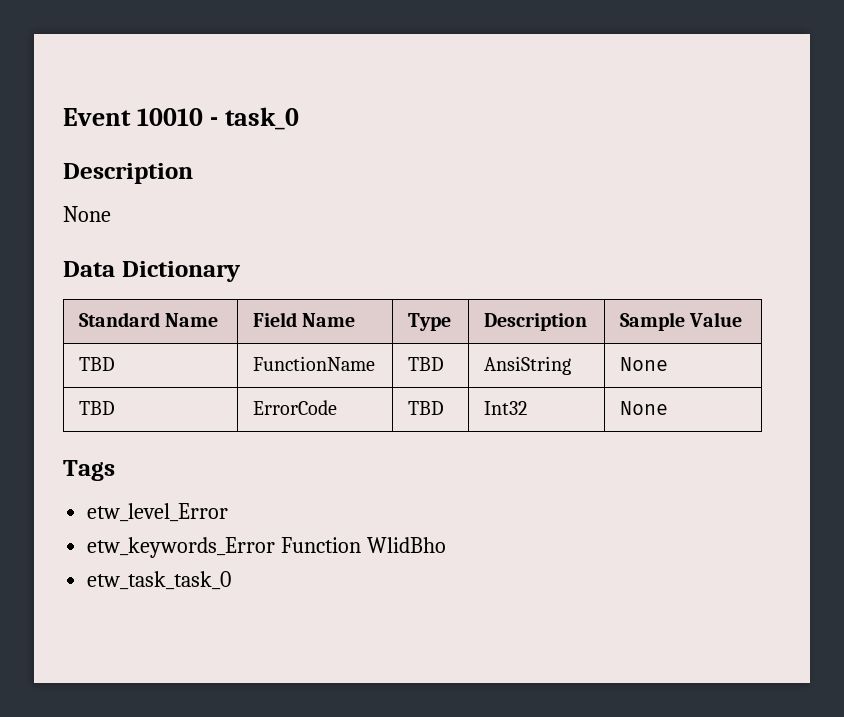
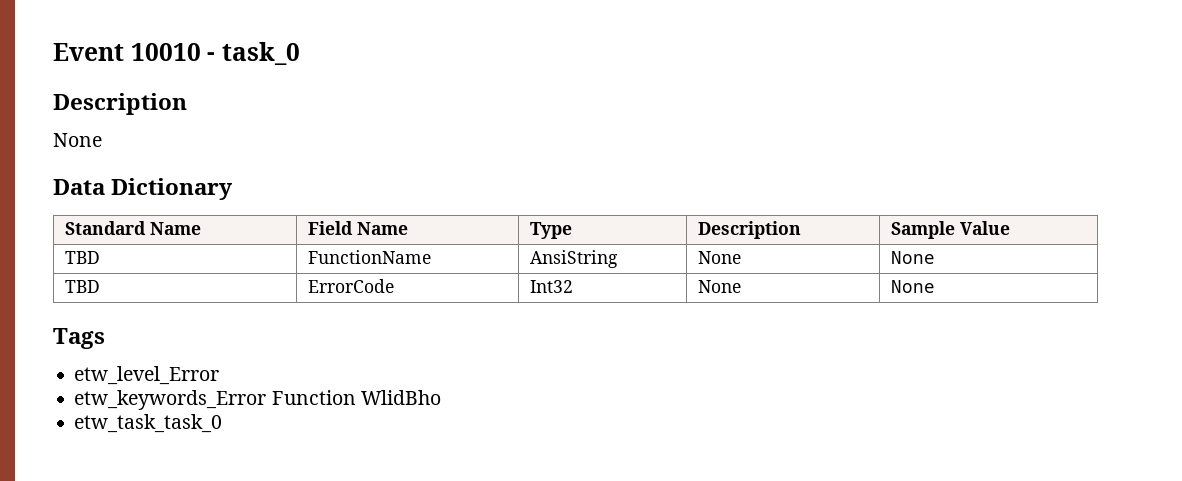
[408,357,445,371] [484,356,572,375] TBD | AnsiString -> [529,250,618,268] [697,251,741,264] AnsiString | None
[408,401,445,415] [484,401,528,415] TBD | Int32 -> [529,280,573,293] [697,280,741,293] Int32 | None

